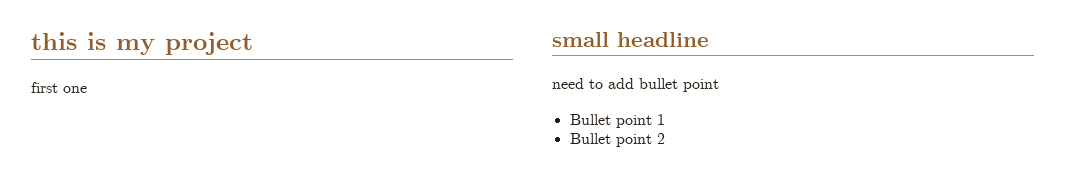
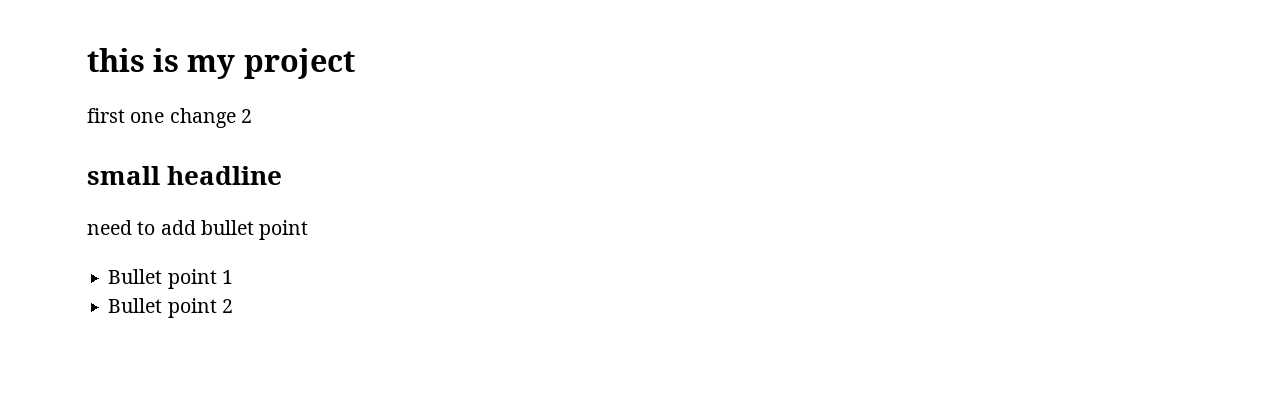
(87, 89) none -> [169,108,252,128] change 2

